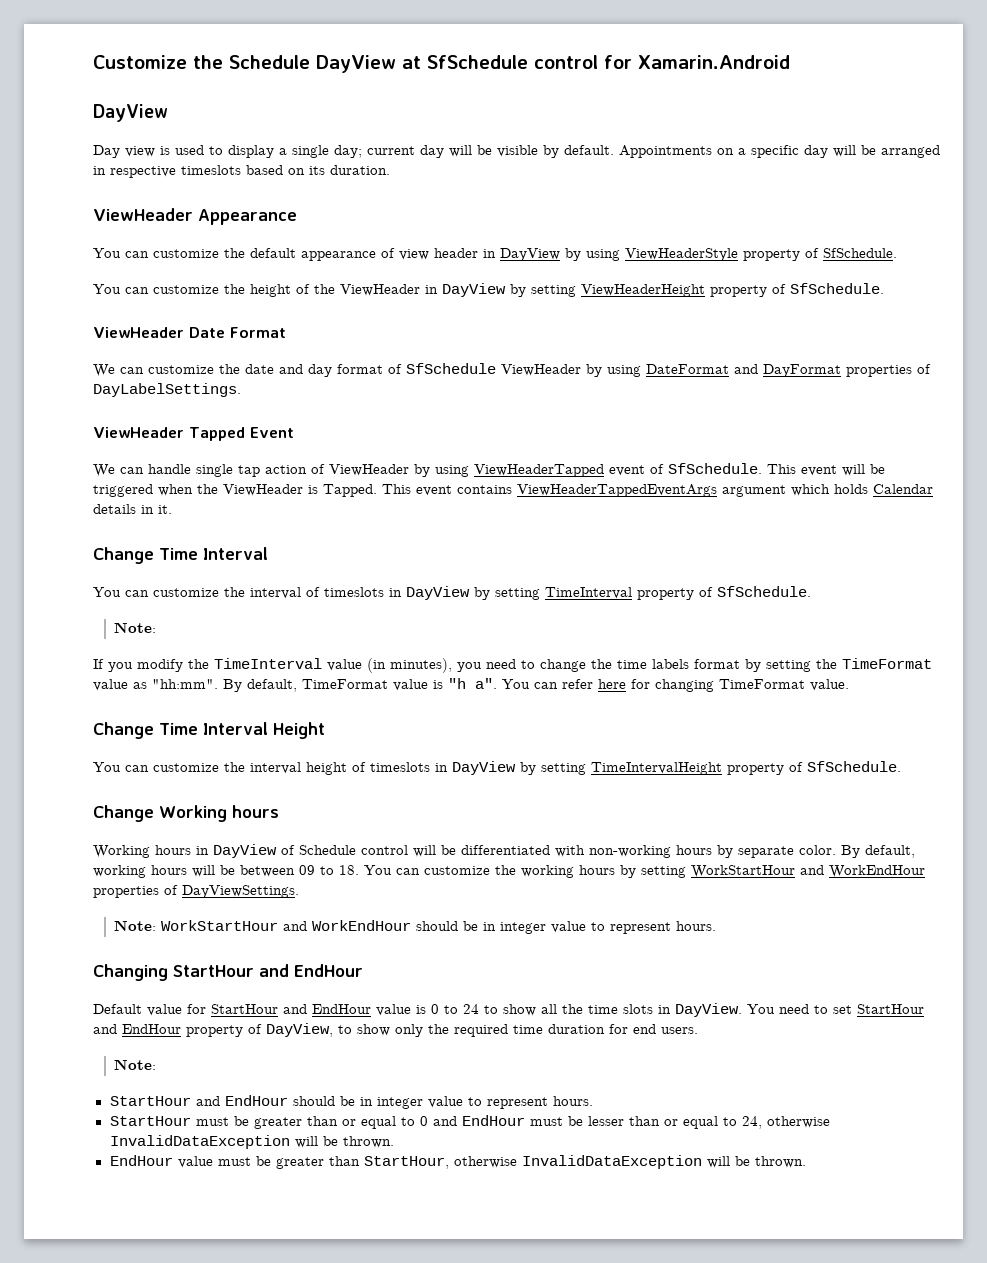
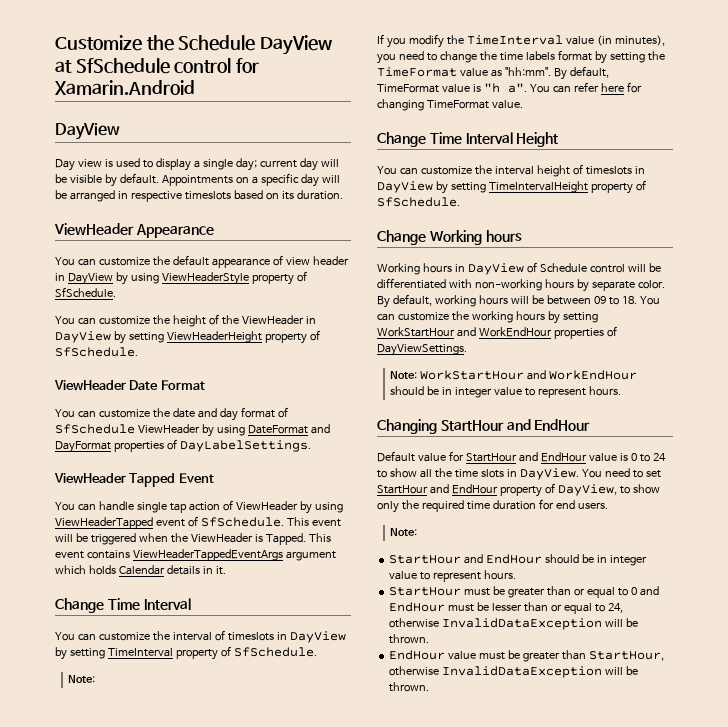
[93,364,115,377] We -> [55,409,75,418] You
[93,464,115,477] We -> [55,502,75,511] You

